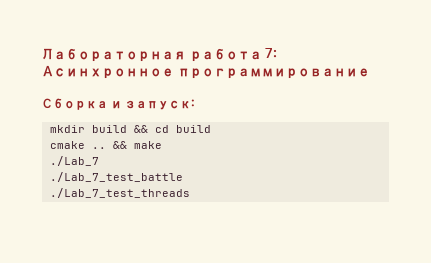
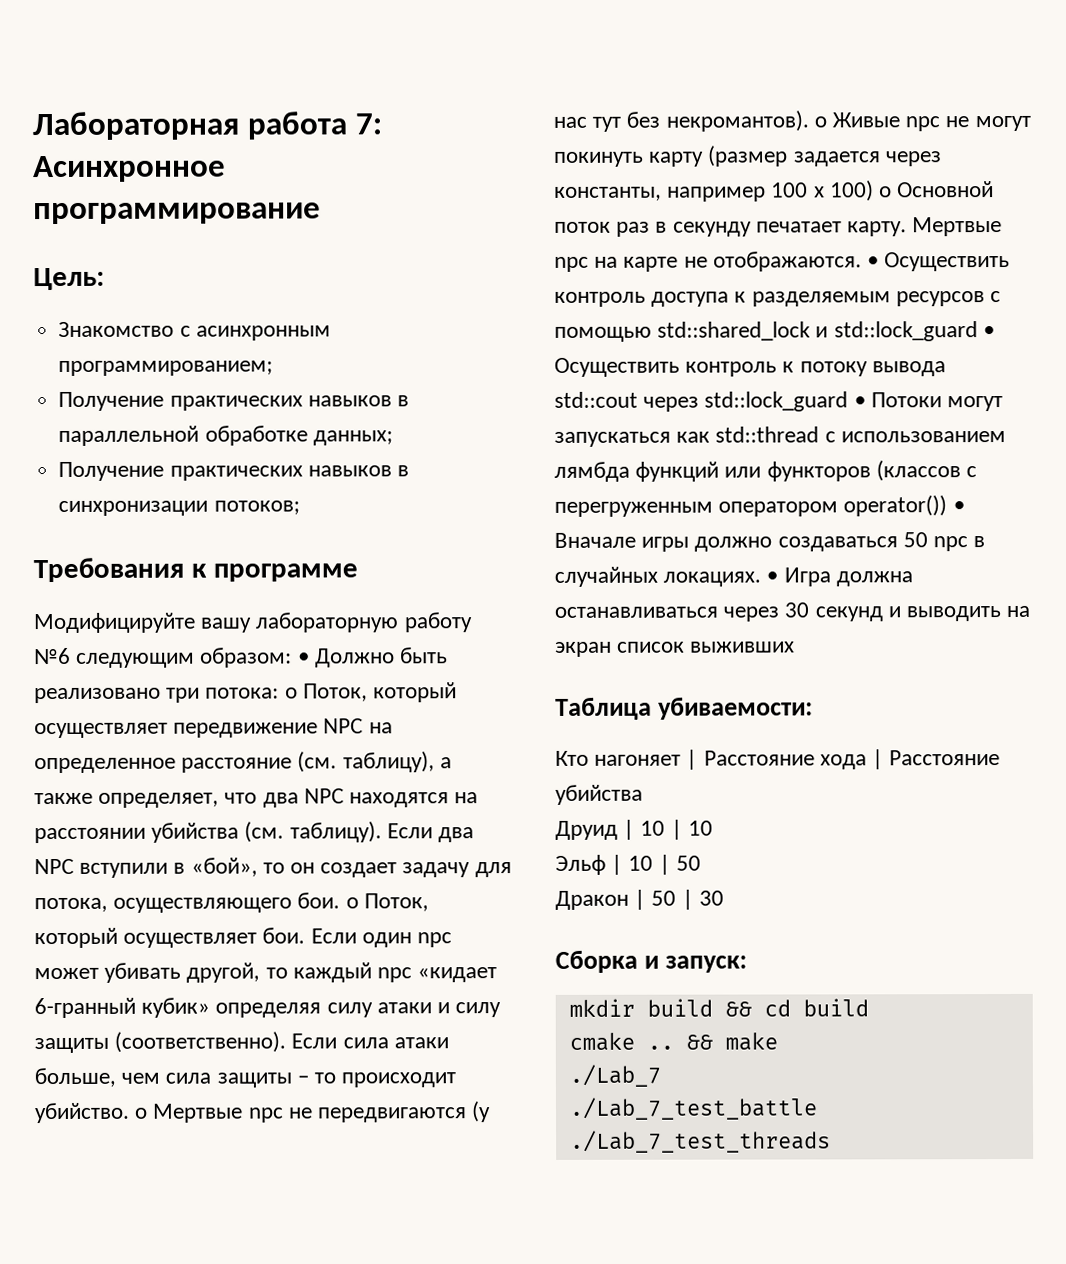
(370, 73) none -> [33,267,105,291] [58,321,331,341] [58,360,274,376] [58,391,409,411] [58,425,393,446] [58,461,409,481] [58,500,300,516] [33,557,358,583] [33,612,473,634] [34,647,449,668] [34,682,458,704] [34,718,393,739] [34,751,452,774] [34,788,479,808] [34,821,475,844] [34,857,512,878] [34,892,429,913] [34,927,453,949] [34,962,498,983] [34,997,502,1019] [34,1031,449,1054] [34,1067,457,1088] [34,1101,492,1124] [553,110,1031,132] [553,145,942,167] [554,180,995,202] [554,217,1003,237] [554,251,1011,272] [554,291,1002,307] [554,321,995,342] [554,357,946,377] [554,391,1004,412] [554,426,1006,447] [554,460,978,482] [554,495,965,517] [554,532,986,552] [554,566,913,587] [554,602,1031,622] [555,641,796,657] [555,696,814,720] [555,749,1001,770] [555,784,643,805] [555,819,713,840] [555,854,701,875] [555,889,724,910] // Цель: // Знакомство с асинхронным программированием; // Получение практических навыков в параллельной обработке данных; // Получение практических навыков в синхронизации потоков; // Требования к программе // Модифицируйте вашу лабораторную работу №6 следующим образом: • Должно быть реализовано три потока: o Поток, который осуществляет передвижение NPC на определенное расстояние (см. таблицу), а также определяет, что два NPC находятся на расстоянии убийства (см. таблицу). Если два NPC вступили в «бой», то он создает задачу для потока, осуществляющего бои. o Поток, который осуществляет бои. Если один npc может убивать другой, то каждый npc «кидает 6-гранный кубик» определяя силу атаки и силу защиты (соответственно). Если сила атаки больше, чем сила защиты – то происходит убийство. o Мертвые npc не передвигаются (у нас тут без некромантов). o Живые npc не могут покинуть карту (размер задается через константы, например 100 x 100) o Основной поток раз в секунду печатает карту. Мертвые npc на карте не отображаются. • Осуществить контроль доступа к разделяемым ресурсов с помощью std::shared_lock и std::lock_guard • Осуществить контроль к потоку вывода std::cout через std::lock_guard • Потоки могут запускаться как std::thread с использованием лямбда функций или функторов (классов с перегруженным оператором operator()) • Вначале игры должно создаваться 50 npc в случайных локациях. • Игра должна останавливаться через 30 секунд и выводить на экран список выживших // Таблица убиваемости: // Кто нагоняет | Расстояние хода | Расстояние убийства // Друид | 10 | 10 // Эльф | 10 | 50 // Дракон | 50 | 30

